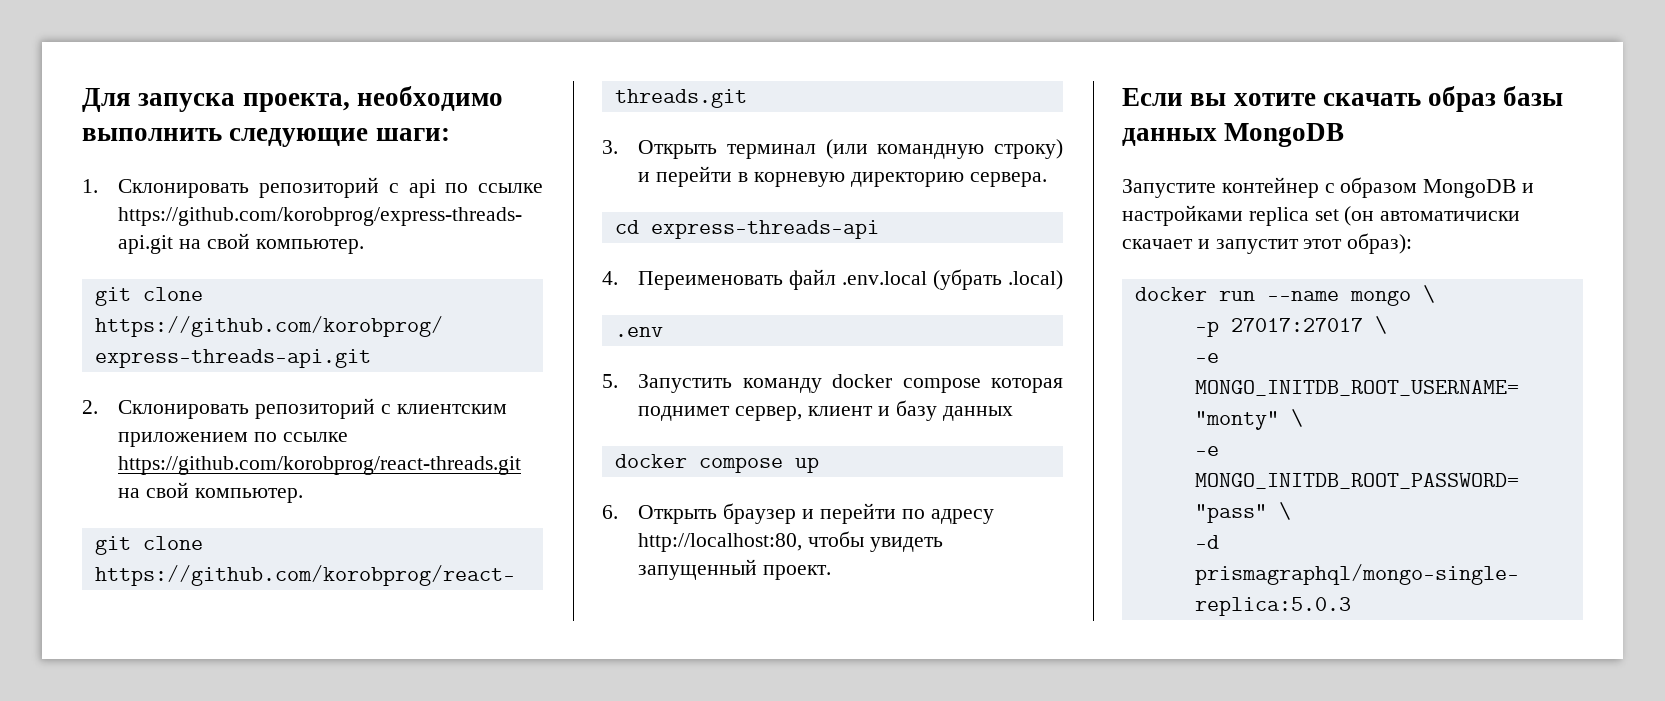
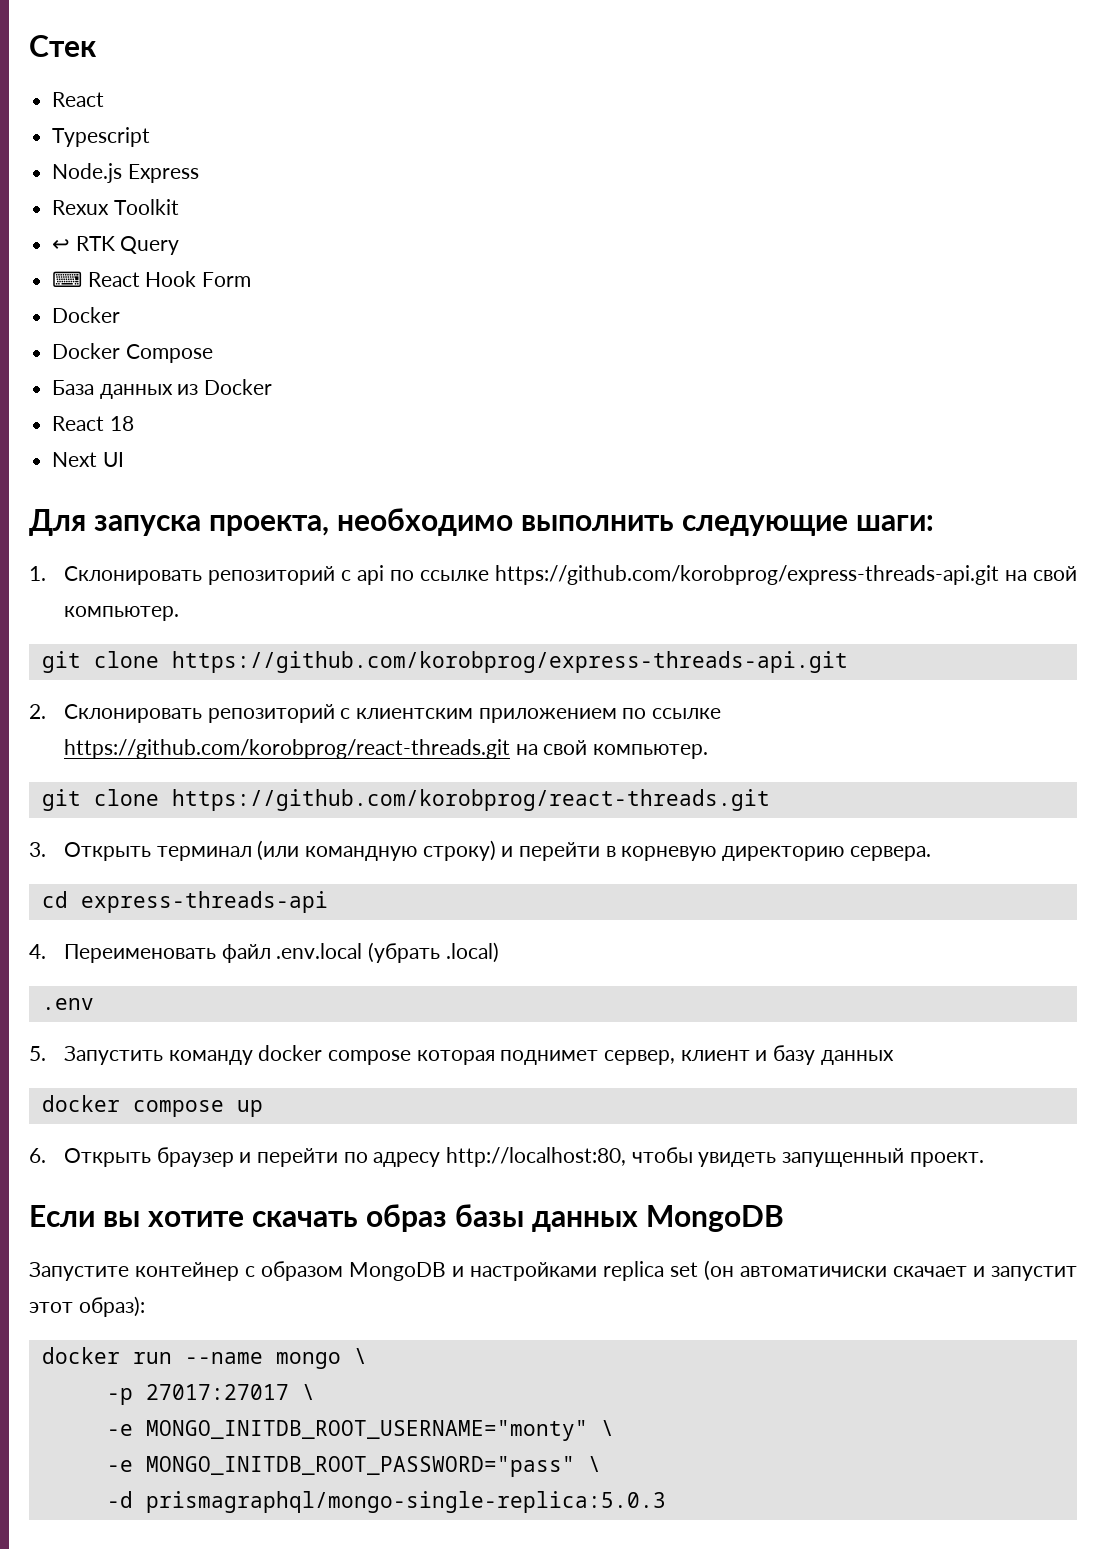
(82, 100) none -> [29,35,97,57] [52,92,105,107] [52,127,151,147] [52,163,199,183] [52,199,179,215] [52,236,180,255] [52,271,252,287] [52,307,121,323] [52,343,213,363] [52,379,273,399] [52,416,134,431] [52,452,124,467] Стек // React // Typescript // Node.js Express // Rexux Toolkit // ↩ RTK Query // ⌨ React Hook Form // Docker // Docker Compose // База данных из Docker // React 18 // Next UI //

